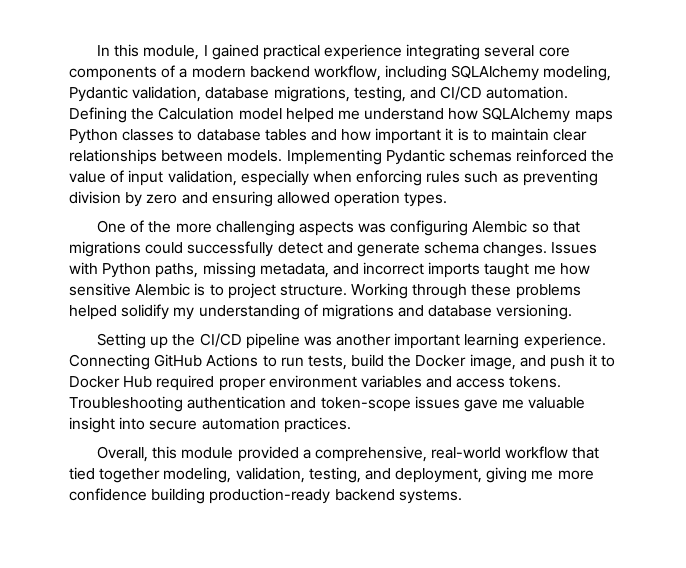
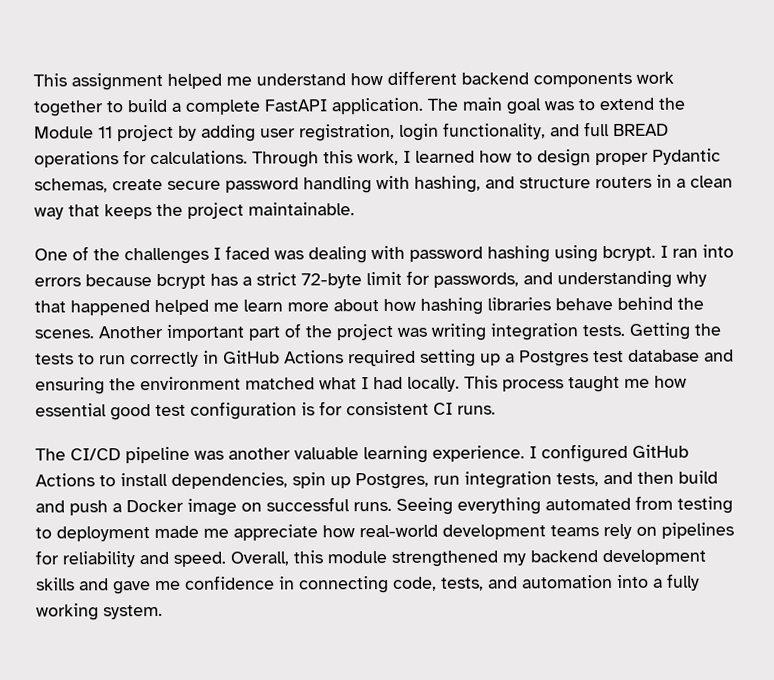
[96,44,570,60] [69,65,612,81] [69,86,569,102] [69,107,613,123] [69,128,588,144] [69,149,615,165] [69,170,598,186] [69,191,448,207] [96,220,580,236] [69,241,598,257] [69,262,590,278] [69,283,581,299] [69,304,573,320] [96,333,196,349] In this module, I gained practical experience integrating several core components of a modern backend workflow, including SQLAlchemy modeling, Pydantic validation, database migrations, testing, and CI/CD automation. Defining the Calculation model helped me understand how SQLAlchemy maps Python classes to database tables and how important it is to maintain clear relationships between models. Implementing Pydantic schemas reinforced the value of input validation, especially when enforcing rules such as preventing division by zero and ensuring allowed operation types. // One of the more challenging aspects was configuring Alembic so that migrations could successfully detect and generate schema changes. Issues with Python paths, missing metadata, and incorrect imports taught me how sensitive Alembic is to project structure. Working through these problems helped solidify my understanding of migrations and database versioning. // Setting up the -> [33,70,674,91] [33,97,685,117] [34,122,669,142] [34,148,721,168] [34,174,733,194] [34,202,355,220] [34,244,734,265] [34,270,707,290] [34,296,704,316] [34,322,721,341] [35,349,734,368] [35,375,687,395] [35,401,496,421] [35,448,66,461] This assignment helped me understand how different backend components work together to build a complete FastAPI application. The main goal was to extend the Module 11 project by adding user registration, login functionality, and full BREAD operations for calculations. Through this work, I learned how to design proper Pydantic schemas, create secure password handling with hashing, and structure routers in a clean way that keeps the project maintainable. // One of the challenges I faced was dealing with password hashing using bcrypt. I ran into errors because bcrypt has a strict 72-byte limit for passwords, and understanding why that happened helped me learn more about how hashing libraries behave behind the scenes. Another important part of the project was writing integration tests. Getting the tests to run correctly in GitHub Actions required setting up a Postgres test database and ensuring the environment matched what I had locally. This process taught me how essential good test configuration is for consistent CI runs. // The
[394,333,461,349] important -> [294,447,359,460] valuable
[69,354,150,370] Connecting -> [529,443,628,463] I configured
[280,354,616,370] [69,375,562,391] [69,396,586,412] [69,417,351,433] [96,446,600,462] [69,467,594,483] [69,488,462,504] run tests, build the Docker image, and push it to Docker Hub required proper environment variables and access tokens. Troubleshooting authentication and token-scope issues gave me valuable insight into secure automation practices. // Overall, this module provided a comprehensive, real-world workflow that tied together modeling, validation, testing, and deployment, giving me more confidence building production-ready backend systems. -> [120,470,718,490] [35,495,733,516] [35,522,734,542] [35,549,706,568] [36,573,700,595] [36,603,163,621] install dependencies, spin up Postgres, run integration tests, and then build and push a Docker image on successful runs. Seeing everything automated from testing to deployment made me appreciate how real-world development teams rely on pipelines for reliability and speed. Overall, this module strengthened my backend development skills and gave me confidence in connecting code, tests, and automation into a fully working system.

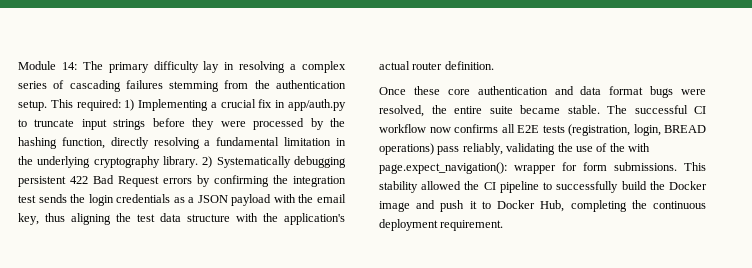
[33,70,674,91] [33,97,685,117] [34,122,669,142] [34,148,721,168] [34,174,733,194] [34,202,355,220] [34,244,734,265] [34,270,707,290] [34,296,704,316] [34,322,721,341] [35,349,734,368] [35,375,687,395] [35,401,496,421] [35,443,689,464] [35,470,718,490] [35,495,733,516] [35,522,734,542] [35,549,706,568] [36,573,700,595] [36,603,163,621] This assignment helped me understand how different backend components work together to build a complete FastAPI application. The main goal was to extend the Module 11 project by adding user registration, login functionality, and full BREAD operations for calculations. Through this work, I learned how to design proper Pydantic schemas, create secure password handling with hashing, and structure routers in a clean way that keeps the project maintainable. // One of the challenges I faced was dealing with password hashing using bcrypt. I ran into errors because bcrypt has a strict 72-byte limit for passwords, and understanding why that happened helped me learn more about how hashing libraries behave behind the scenes. Another important part of the project was writing integration tests. Getting the tests to run correctly in GitHub Actions required setting up a Postgres test database and ensuring the environment matched what I had locally. This process taught me how essential good test configuration is for consistent CI runs. // The CI/CD pipeline was another valuable learning experience. I configured GitHub Actions to install dependencies, spin up Postgres, run integration tests, and then build and push a Docker image on successful runs. Seeing everything automated from testing to deployment made me appreciate how real-world development teams rely on pipelines for reliability and speed. Overall, this module strengthened my backend development skills and gave me confidence in connecting code, tests, and automation into a fully working system. -> [18,61,346,73] [18,80,346,92] [18,99,346,111] [18,118,346,130] [18,137,346,149] [18,156,346,168] [18,175,346,187] [18,194,346,206] [18,213,345,225] [379,61,494,70] [379,86,706,98] [379,105,706,117] [379,124,706,136] [379,143,650,155] [379,162,706,174] [379,181,707,193] [379,200,706,212] [379,219,504,231] Module 14: The primary difficulty lay in resolving a complex series of cascading failures stemming from the authentication setup. This required: 1) Implementing a crucial fix in app/auth.py to truncate input strings before they were processed by the hashing function, directly resolving a fundamental limitation in the underlying cryptography library. 2) Systematically debugging persistent 422 Bad Request errors by confirming the integration test sends the login credentials as a JSON payload with the email key, thus aligning the test data structure with the application's actual router definition. // Once these core authentication and data format bugs were resolved, the entire suite became stable. The successful CI workflow now confirms all E2E tests (registration, login, BREAD operations) pass reliably, validating the use of the with page.expect_navigation(): wrapper for form submissions. This stability allowed the CI pipeline to successfully build the Docker image and push it to Docker Hub, completing the continuous deployment requirement.

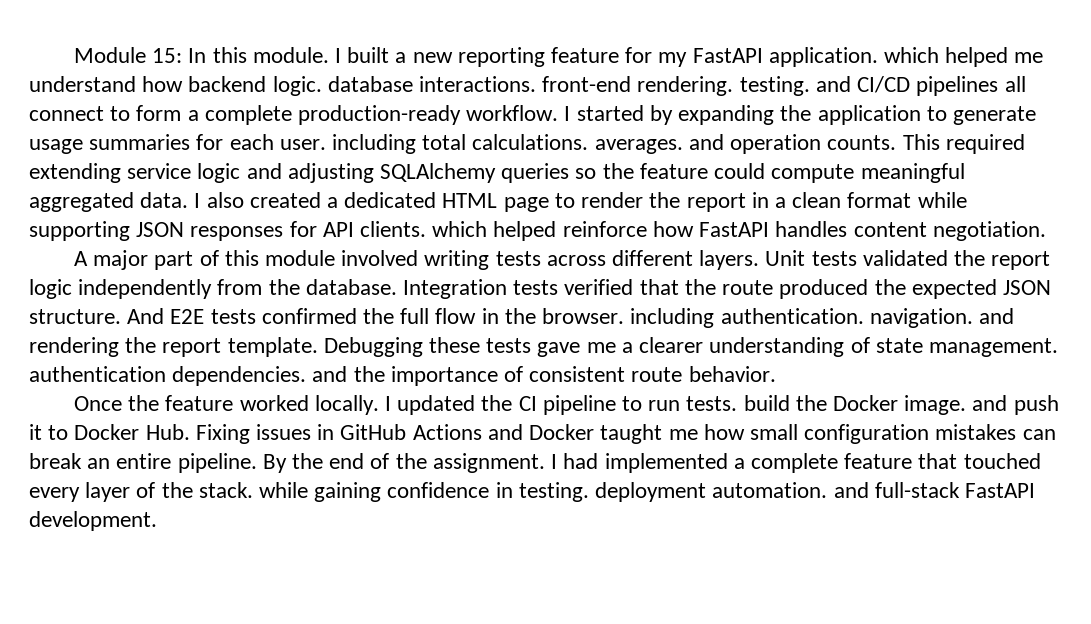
[61,61,346,73] [18,80,346,92] [18,99,346,111] [18,118,346,130] [18,137,346,149] [18,156,346,168] [18,175,346,187] [18,194,346,206] [18,213,345,225] [379,61,494,70] [379,86,706,98] [379,105,706,117] [379,124,706,136] [379,143,650,155] [379,162,706,174] [379,181,462,193] 14: The primary difficulty lay in resolving a complex series of cascading failures stemming from the authentication setup. This required: 1) Implementing a crucial fix in app/auth.py to truncate input strings before they were processed by the hashing function, directly resolving a fundamental limitation in the underlying cryptography library. 2) Systematically debugging persistent 422 Bad Request errors by confirming the integration test sends the login credentials as a JSON payload with the email key, thus aligning the test data structure with the application's actual router definition. // Once these core authentication and data format bugs were resolved, the entire suite became stable. The successful CI workflow now confirms all E2E tests (registration, login, BREAD operations) pass reliably, validating the use of the with page.expect_navigation(): wrapper for form submissions. This stability allowed -> [152,47,1044,67] [29,76,1026,96] [29,105,1036,125] [29,134,1025,154] [29,163,965,183] [29,192,967,212] [29,221,1046,241] [73,250,1051,270] [29,279,1051,299] [29,308,1014,328] [29,337,1058,357] [29,366,776,386] [73,395,476,415] 15: In this module. I built a new reporting feature for my FastAPI application. which helped me understand how backend logic. database interactions. front-end rendering. testing. and CI/CD pipelines all connect to form a complete production-ready workflow. I started by expanding the application to generate usage summaries for each user. including total calculations. averages. and operation counts. This required extending service logic and adjusting SQLAlchemy queries so the feature could compute meaningful aggregated data. I also created a dedicated HTML page to render the report in a clean format while supporting JSON responses for API clients. which helped reinforce how FastAPI handles content negotiation. // A major part of this module involved writing tests across different layers. Unit tests validated the report logic independently from the database. Integration tests verified that the route produced the expected JSON structure. And E2E tests confirmed the full flow in the browser. including authentication. navigation. and rendering the report template. Debugging these tests gave me a clearer understanding of state management. authentication dependencies. and the importance of consistent route behavior. // Once the feature worked locally. I updated
[556,181,619,193] successfully -> [648,396,738,411] run tests.
[379,201,410,212] image -> [904,395,967,415] image.
[540,200,706,212] [379,219,504,231] Hub, completing the continuous deployment requirement. -> [145,424,1056,444] [29,453,1041,473] [29,482,1035,502] [29,511,157,531] Hub. Fixing issues in GitHub Actions and Docker taught me how small configuration mistakes can break an entire pipeline. By the end of the assignment. I had implemented a complete feature that touched every layer of the stack. while gaining confidence in testing. deployment automation. and full-stack FastAPI development.

